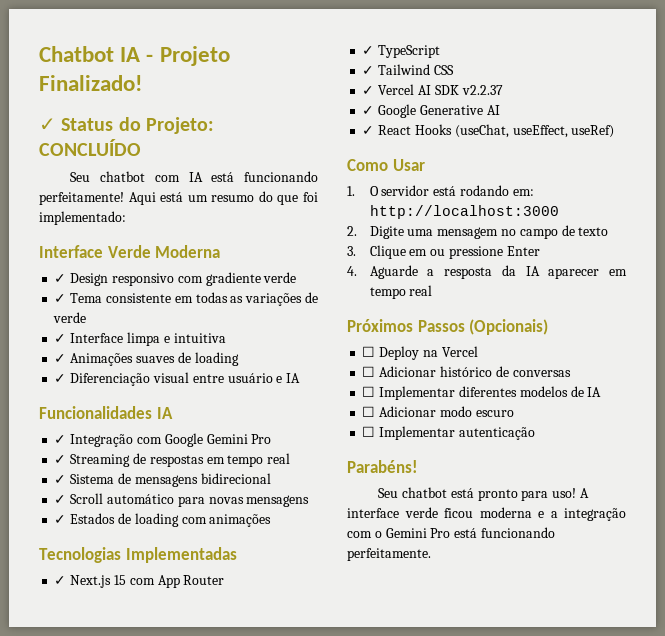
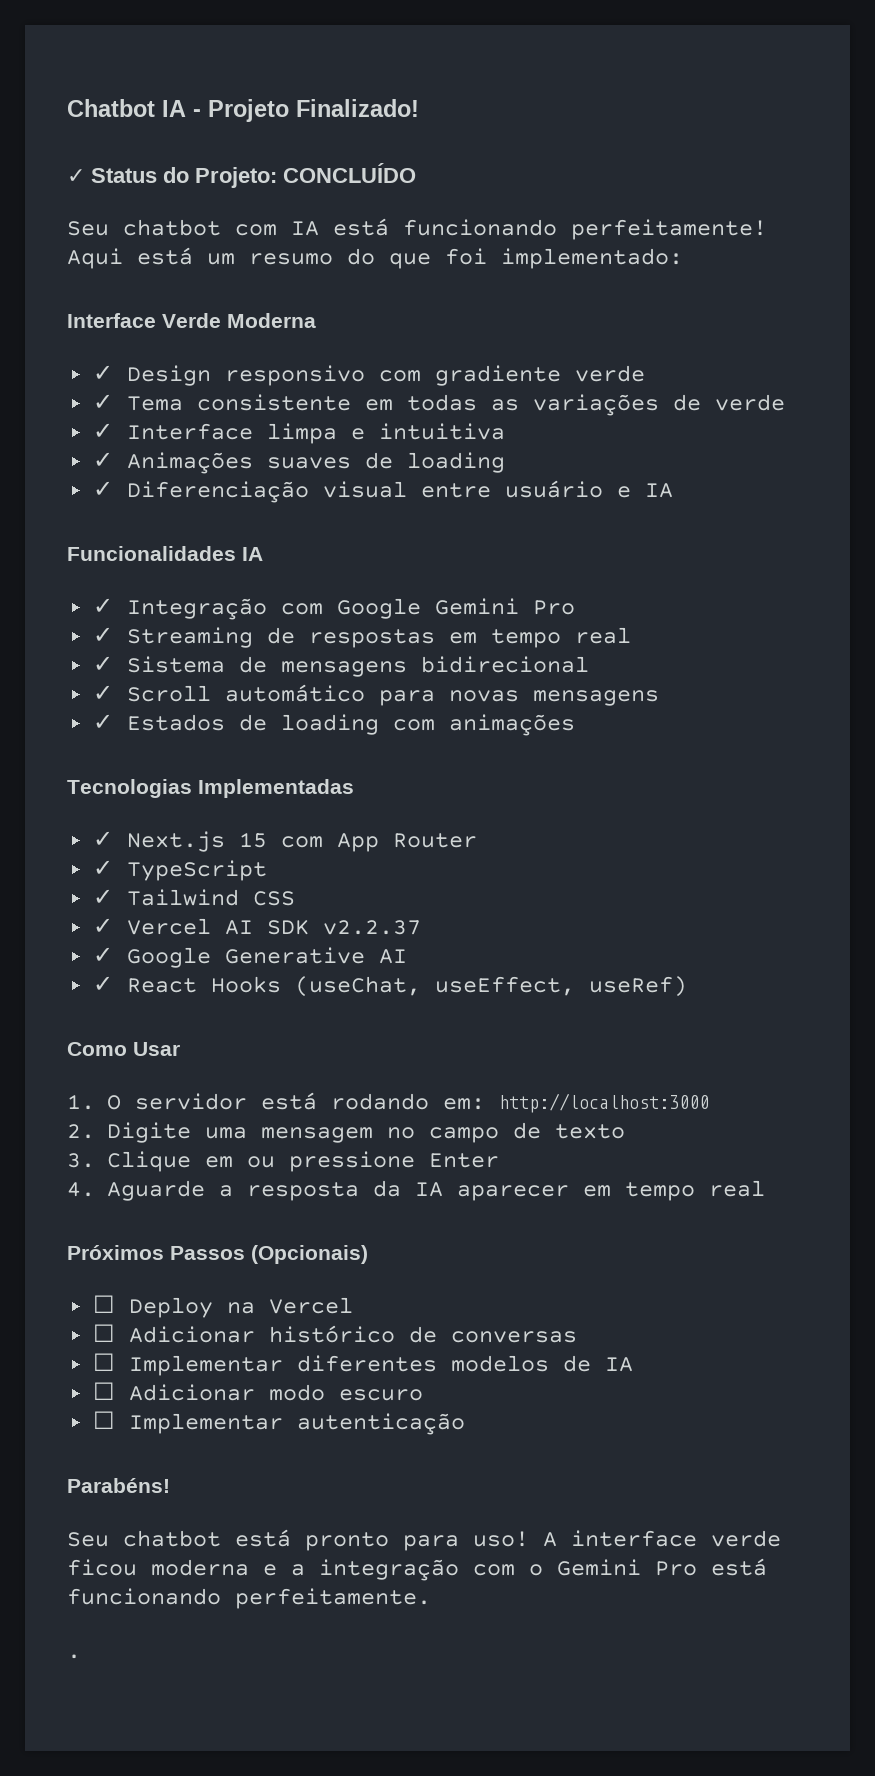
(431, 554) none -> [67,1654,81,1659] // .

